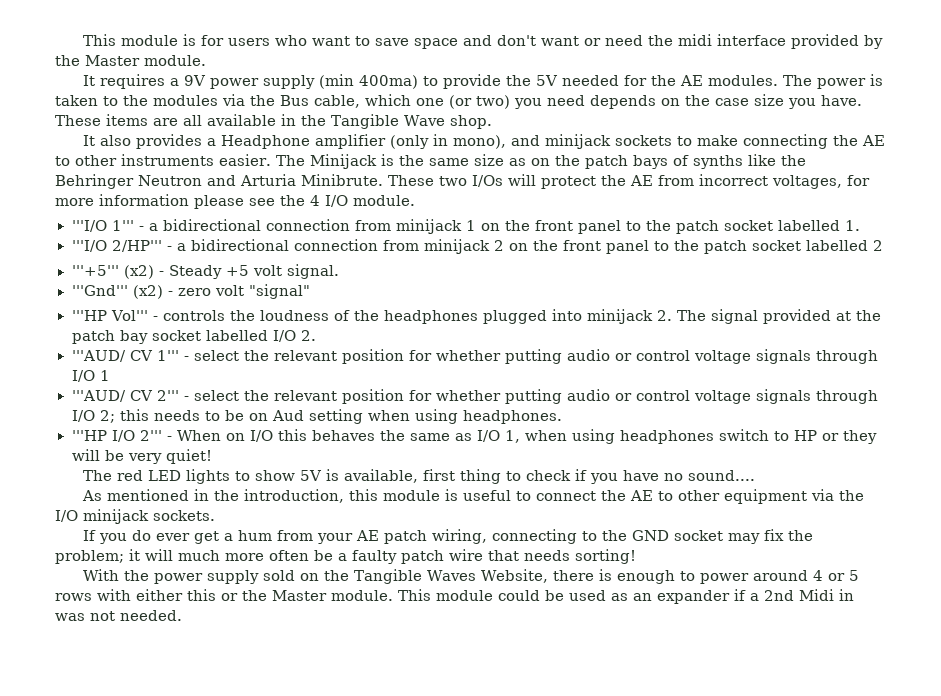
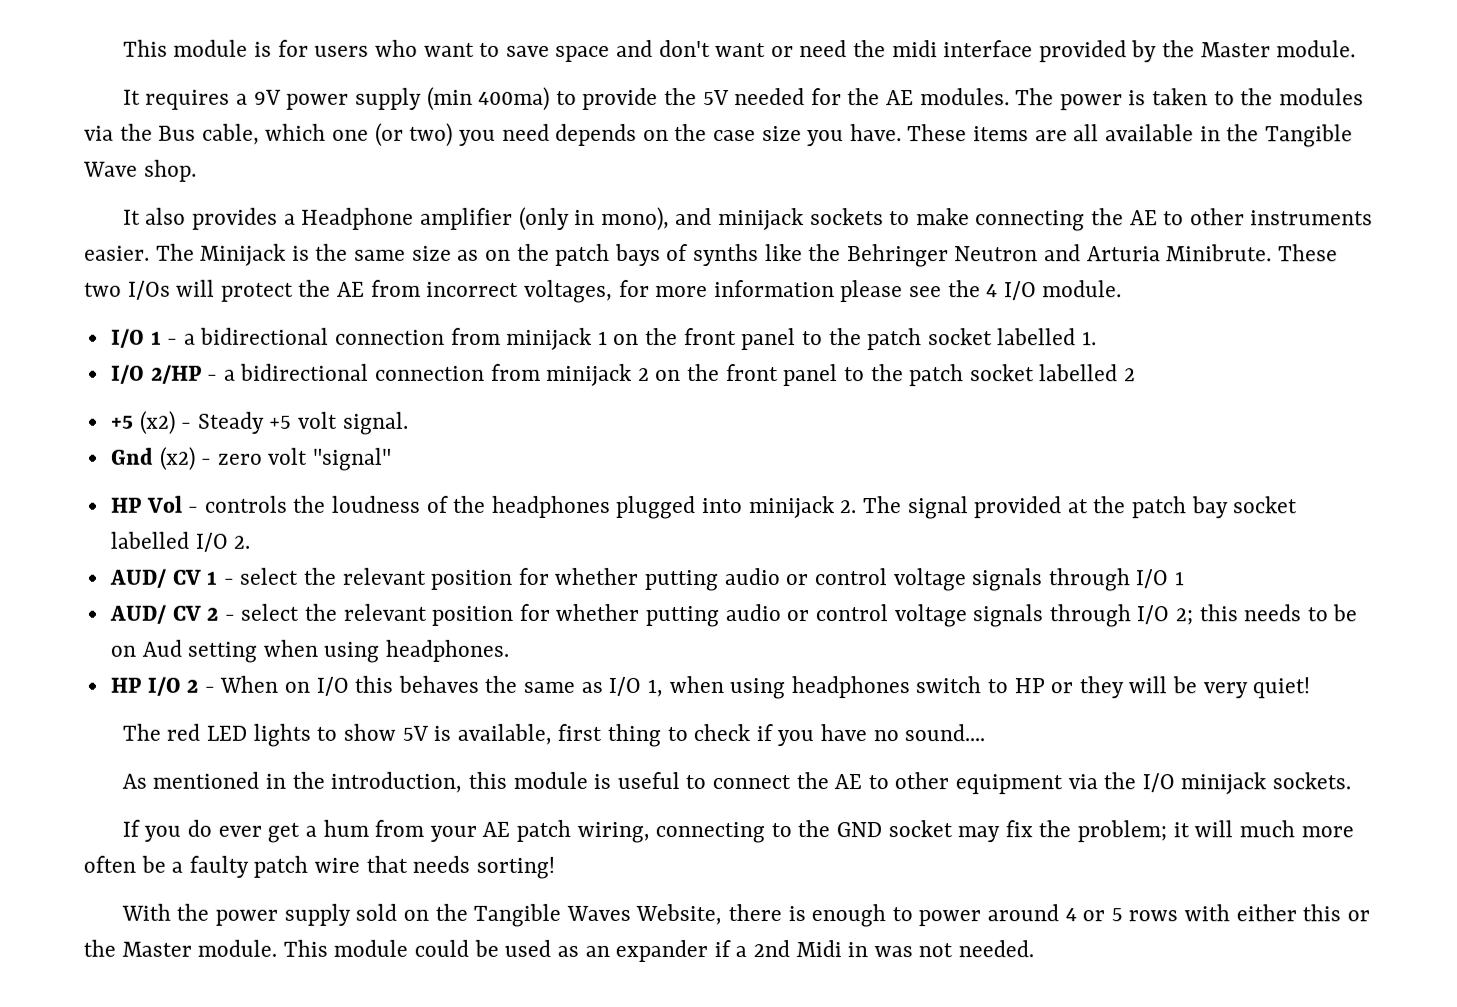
[71,220,134,232] '''I/O 1''' -> [110,328,162,348] I/O 1
[71,240,162,252] '''I/O 2/HP''' -> [110,364,202,384] I/O 2/HP
[71,265,119,276] '''+5''' -> [110,415,134,429] +5
[71,285,128,296] '''Gnd''' -> [110,447,154,465] Gnd
[71,310,149,321] '''HP Vol''' -> [109,495,183,513] HP Vol
[71,350,179,362] '''AUD/ CV 1''' -> [108,568,218,588] AUD/ CV 1
[71,390,179,402] '''AUD/ CV 2''' -> [108,604,219,624] AUD/ CV 2
[71,430,162,442] '''HP I/O 2''' -> [109,676,199,696] HP I/O 2

